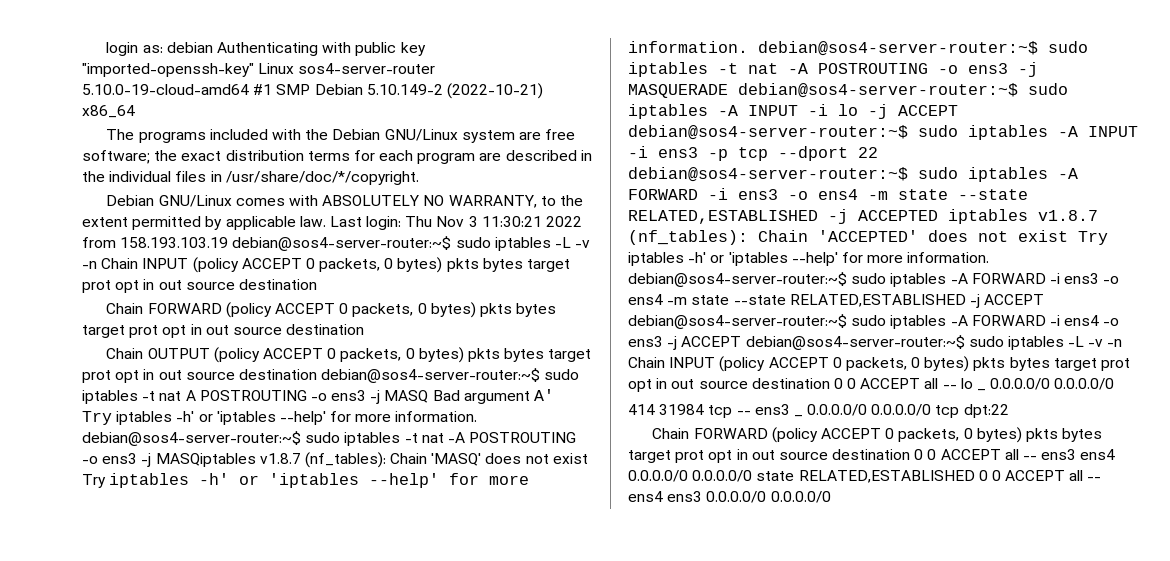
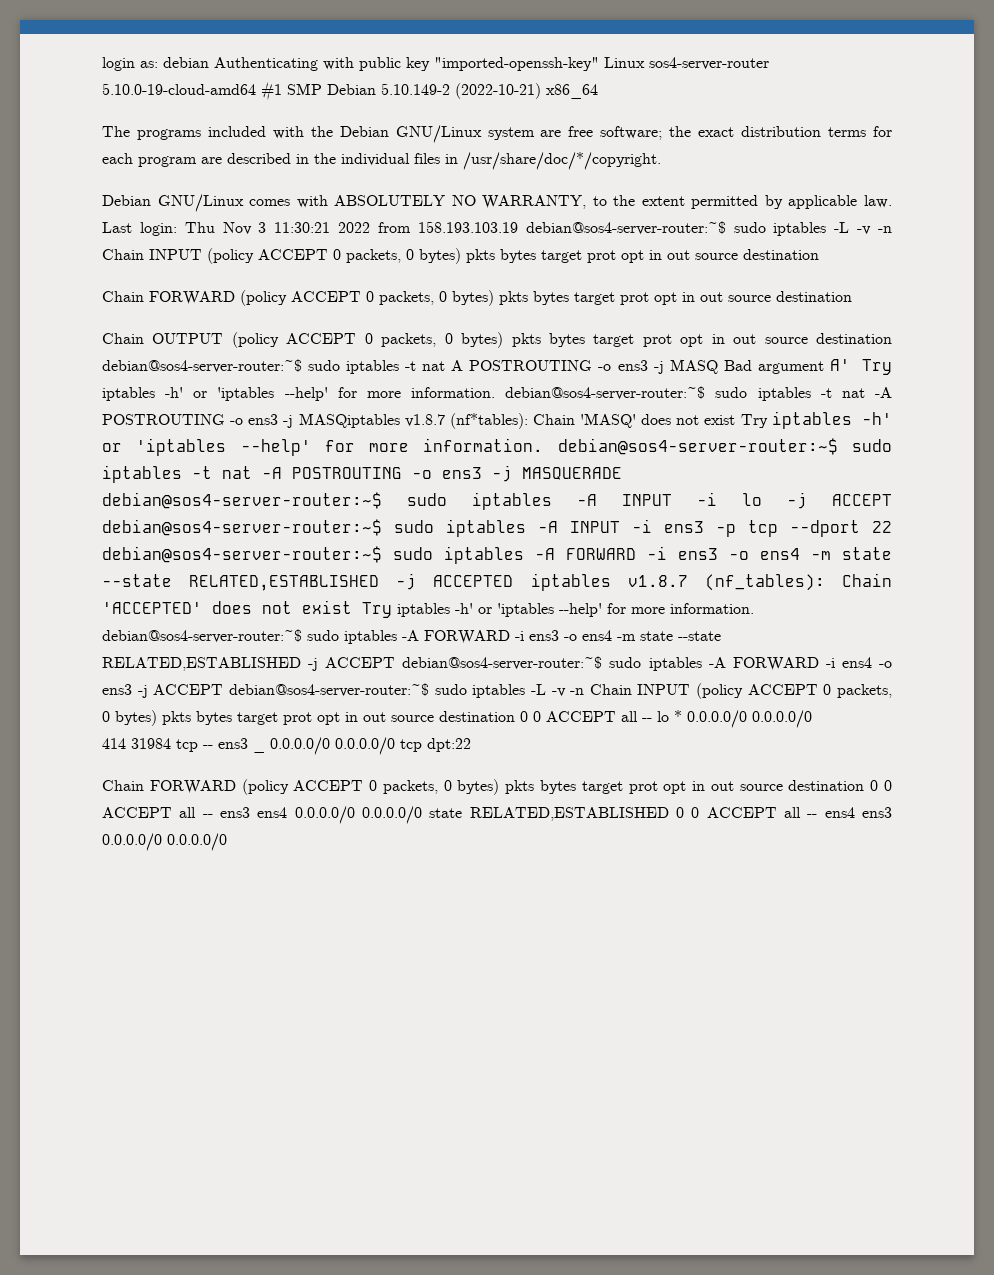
[304,452,386,468] (nf_tables): -> [449,413,528,429] (nf*tables):
[977,389,987,391] _ -> [674,710,682,722] *

